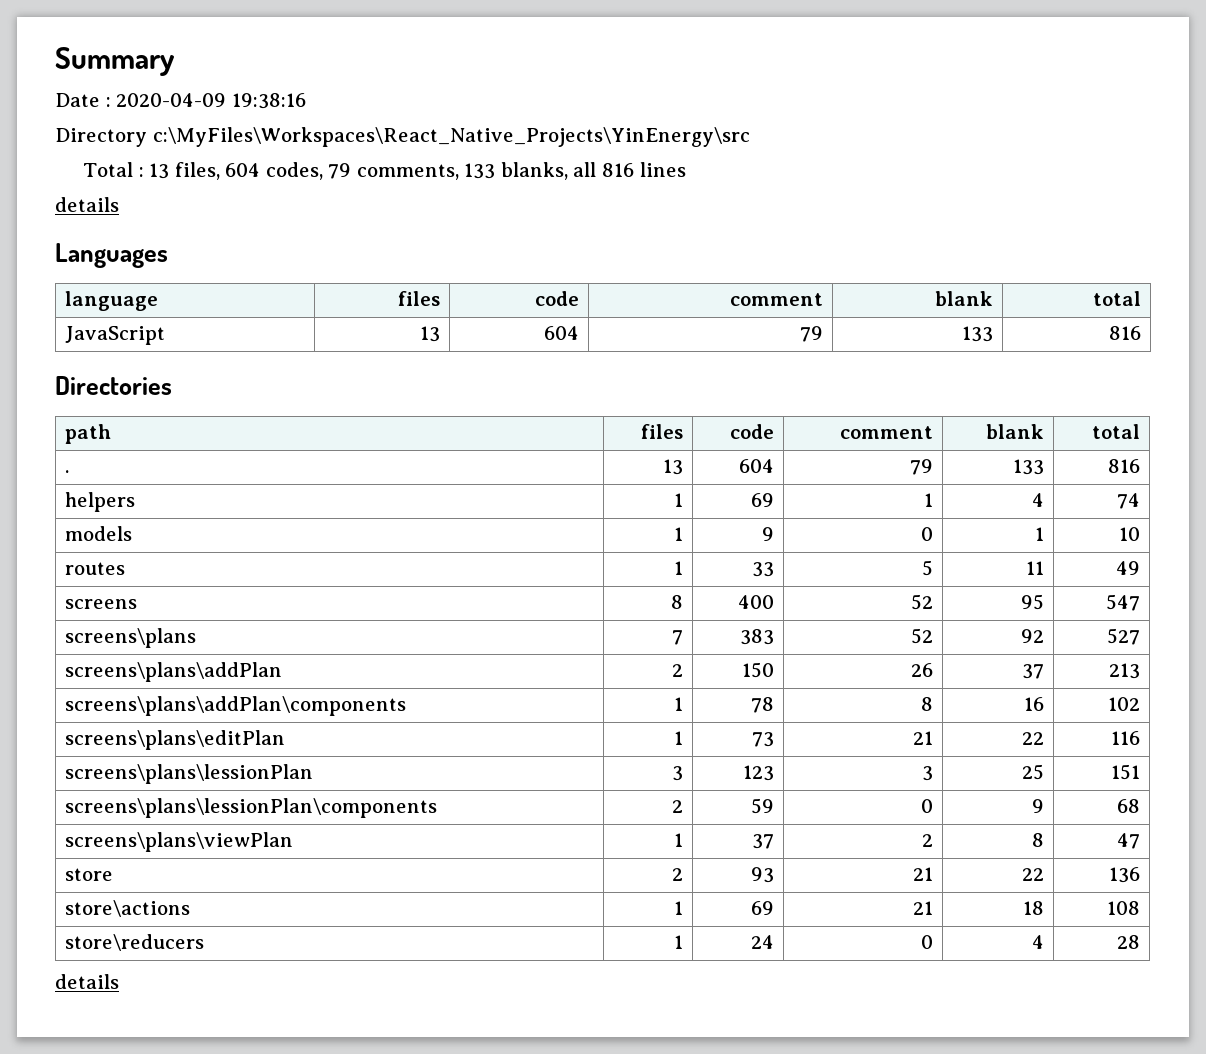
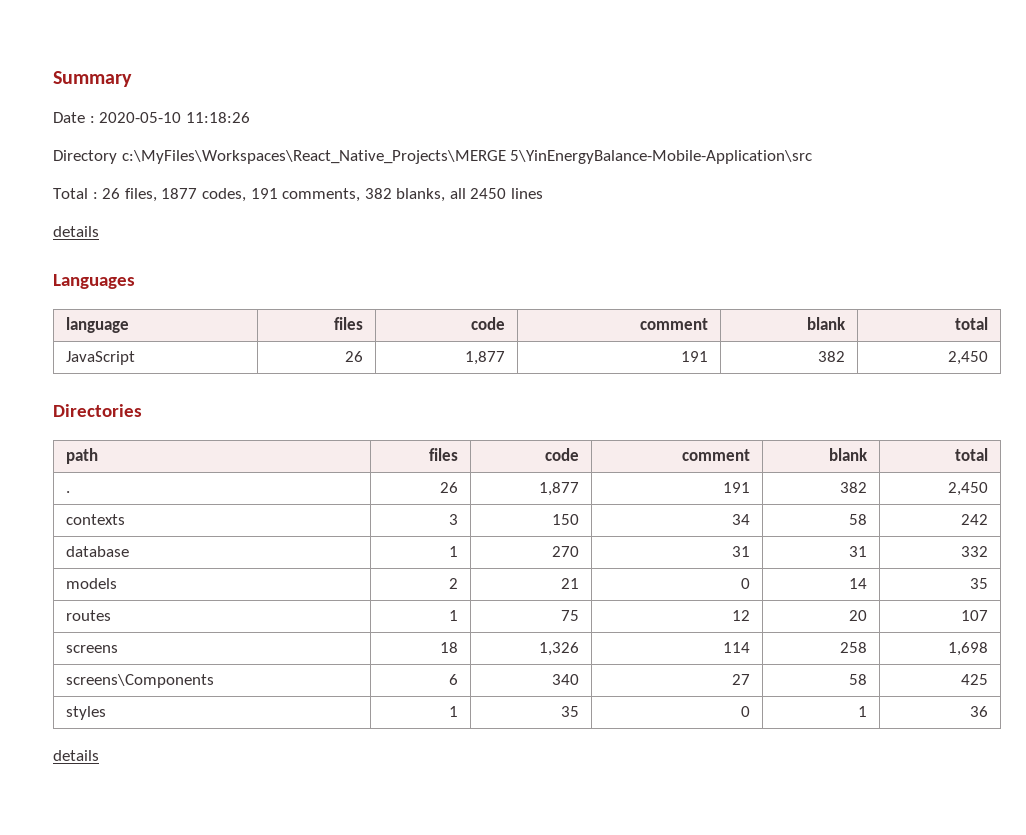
[116,93,306,109] 2020-04-09 19:38:16 -> [99,112,250,123] 2020-05-10 11:18:26
[152,127,750,147] c:\MyFiles\Workspaces\React_Native_Projects\YinEnergy\src -> [121,150,813,164] c:\MyFiles\Workspaces\React_Native_Projects\MERGE 5\YinEnergyBalance-Mobile-Application\src
[149,162,496,180] 13 files, 604 codes, 79 comments, 133 -> [102,188,392,202] 26 files, 1877 codes, 191 comments, 382
[601,163,634,177] 816 -> [470,188,507,199] 2450
[419,326,440,342] [543,326,579,340] [799,326,823,342] [961,326,993,342] [1108,326,1141,340] 13 | 604 | 79 | 133 | 816 -> [345,351,364,362] [465,351,506,365] [681,351,709,362] [818,351,846,362] [948,351,989,365] 26 | 1,877 | 191 | 382 | 2,450
[662,459,683,475] [738,459,774,473] [909,459,933,475] [1012,459,1044,475] [1107,459,1140,473] [65,492,136,512] [673,493,683,507] [750,493,774,507] [923,493,933,507] [1031,493,1044,507] [1116,493,1140,509] [65,526,133,541] [673,527,683,541] [761,527,774,541] 13 | 604 | 79 | 133 | 816 // helpers | 1 | 69 | 1 | 4 | 74 // models | 1 | 9 -> [440,482,459,493] [539,482,580,496] [723,482,751,493] [840,482,868,493] [948,482,989,496] [65,514,125,525] [449,514,459,525] [552,514,580,525] [732,514,751,525] [849,514,868,525] [961,514,989,525] [65,546,129,557] [449,546,459,557] [552,546,580,557] [732,546,751,557] [849,546,868,557] [961,546,989,557] [65,578,117,589] [449,578,459,589] [561,578,580,589] [741,578,751,589] [849,578,868,589] [970,578,989,589] [65,610,111,621] [449,610,459,621] [561,610,580,621] [732,610,751,621] [849,610,868,621] [961,610,989,621] [65,645,118,653] [440,642,459,653] [539,642,580,656] [723,642,751,653] [840,642,868,653] [948,642,989,656] [65,674,214,688] [449,674,459,685] [552,674,580,685] [732,674,751,685] [849,674,868,685] [961,674,989,685] [65,706,106,720] [449,706,459,717] [561,706,580,717] 26 | 1,877 | 191 | 382 | 2,450 // contexts | 3 | 150 | 34 | 58 | 242 // database | 1 | 270 | 31 | 31 | 332 // models | 2 | 21 | 0 | 14 | 35 // routes | 1 | 75 | 12 | 20 | 107 // screens | 18 | 1,326 | 114 | 258 | 1,698 // screens\Components | 6 | 340 | 27 | 58 | 425 // styles | 1 | 35
[1118,527,1140,541] [65,562,126,575] [673,561,683,575] [751,562,774,577] [921,560,933,576] [1025,561,1044,575] [1115,561,1140,575] [65,599,138,609] [670,595,683,609] [737,595,774,609] [910,594,933,610] [1020,594,1044,610] [1105,594,1140,611] [65,628,197,648] [671,630,683,645] [739,629,774,645] [910,628,933,644] [1020,629,1044,643] [1106,628,1140,645] [65,662,283,682] [671,664,683,677] [741,662,774,678] [910,663,933,677] [1021,664,1044,679] [1108,663,1140,679] [65,696,407,716] [673,697,683,711] [750,697,774,713] [920,697,933,711] [1023,697,1044,711] [1107,697,1140,711] [65,730,286,750] [673,731,683,745] [751,732,774,747] [912,731,933,745] [1021,732,1044,745] [1110,731,1140,745] [65,764,314,784] [671,766,683,781] [742,765,774,781] [921,766,933,781] [1021,764,1044,780] [1110,764,1140,780] [65,798,438,818] [671,800,683,813] [750,798,774,814] [920,799,933,813] [1031,799,1044,813] [1116,799,1140,813] [65,832,294,852] [673,833,683,847] [751,834,774,849] [921,834,933,847] [1031,833,1044,847] [1116,833,1140,849] [65,868,114,881] [671,868,683,881] [750,867,774,883] [912,867,933,881] [1021,868,1044,881] [1108,867,1140,883] [65,900,191,917] [673,901,683,915] [750,901,774,915] [912,901,933,915] [1022,901,1044,915] [1106,901,1140,915] [65,934,205,951] [673,935,683,949] [750,935,774,949] [920,935,933,949] [1031,935,1044,949] [1116,935,1140,949] 10 // routes | 1 | 33 | 5 | 11 | 49 // screens | 8 | 400 | 52 | 95 | 547 // screens\plans | 7 | 383 | 52 | 92 | 527 // screens\plans\addPlan | 2 | 150 | 26 | 37 | 213 // screens\plans\addPlan\components | 1 | 78 | 8 | 16 | 102 // screens\plans\editPlan | 1 | 73 | 21 | 22 | 116 // screens\plans\lessionPlan | 3 | 123 | 3 | 25 | 151 // screens\plans\lessionPlan\components | 2 | 59 | 0 | 9 | 68 // screens\plans\viewPlan | 1 | 37 | 2 | 8 | 47 // store | 2 | 93 | 21 | 22 | 136 // store\actions | 1 | 69 | 21 | 18 | 108 // store\reducers | 1 | 24 | 0 | 4 | 28 -> [970,706,989,717] 36

